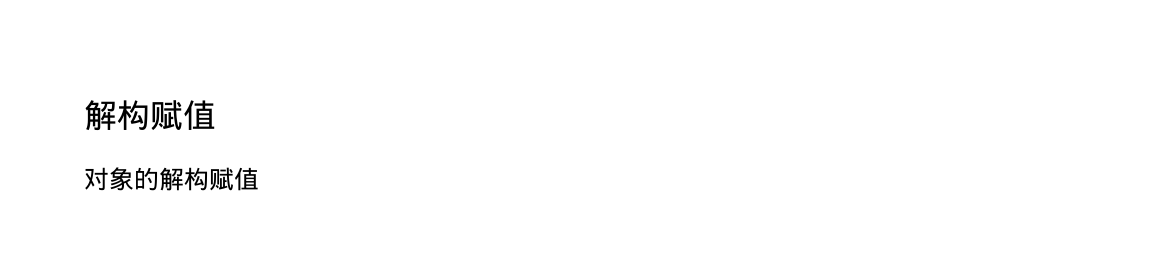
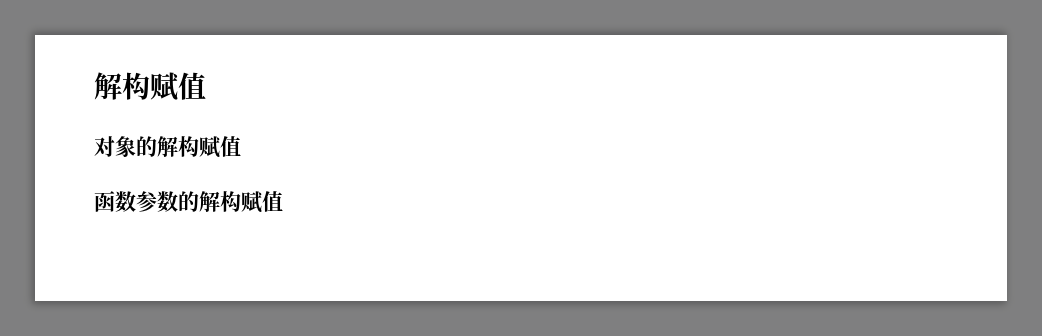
(259, 179) none -> [94,191,283,213] // 函数参数的解构赋值

